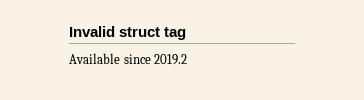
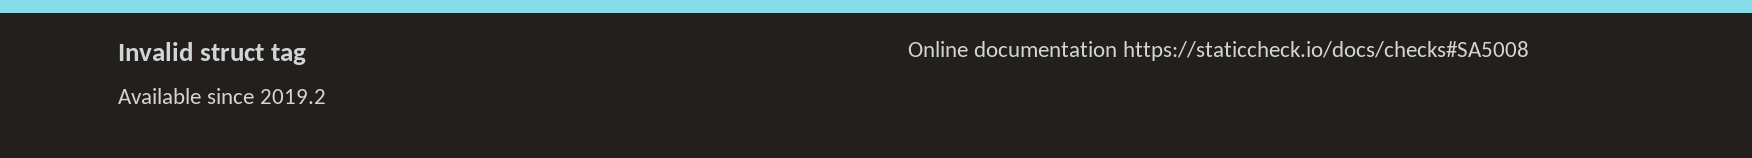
(188, 59) none -> [908,41,1530,61] // Online documentation https://staticcheck.io/docs/checks#SA5008

